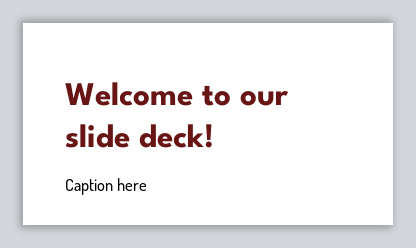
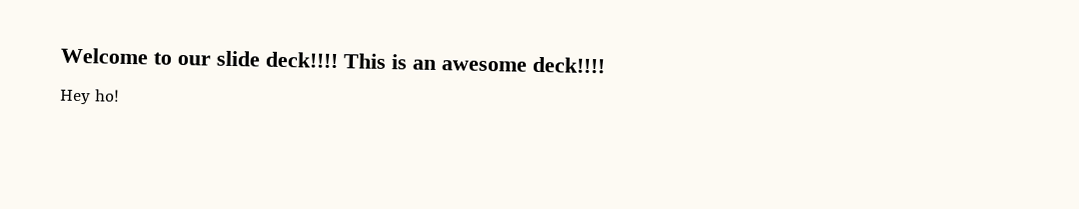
[139,124,214,148] [65,178,148,195] deck! // Caption here -> [265,51,605,74] [59,89,120,105] deck!!!! This is an awesome deck!!!! // Hey ho!

